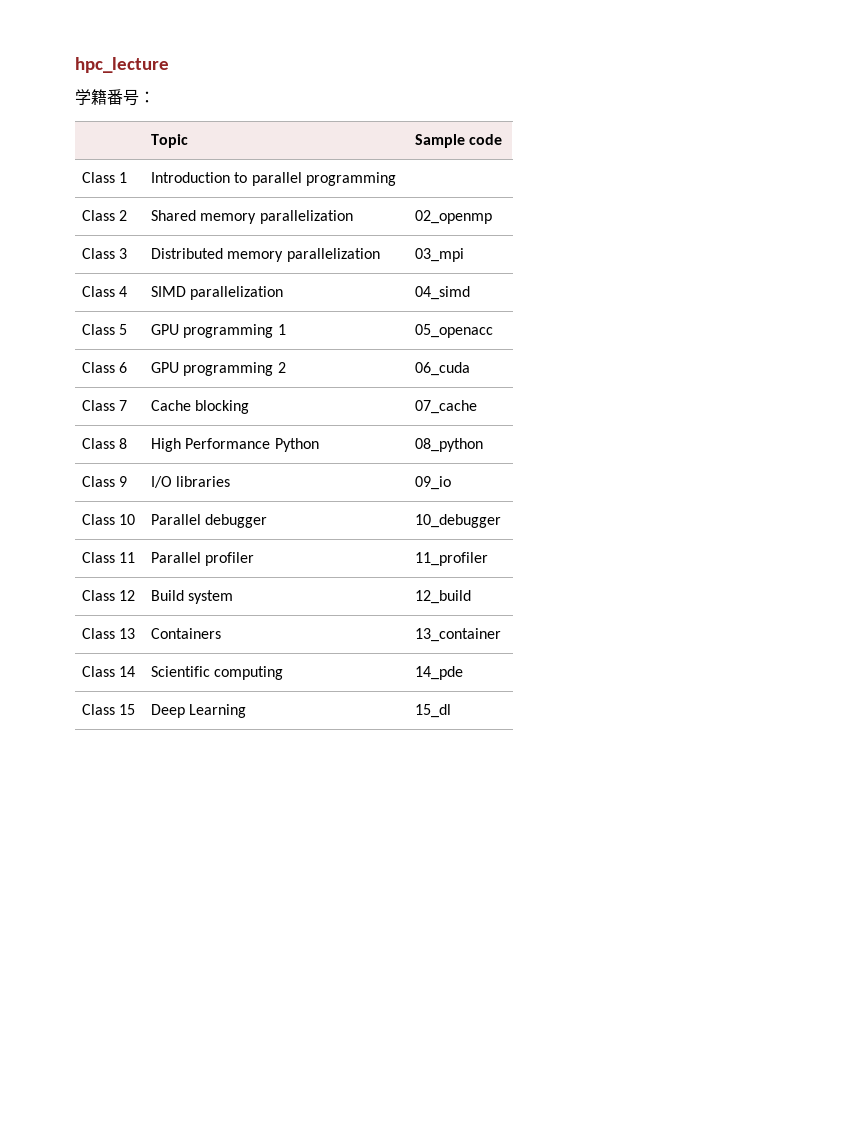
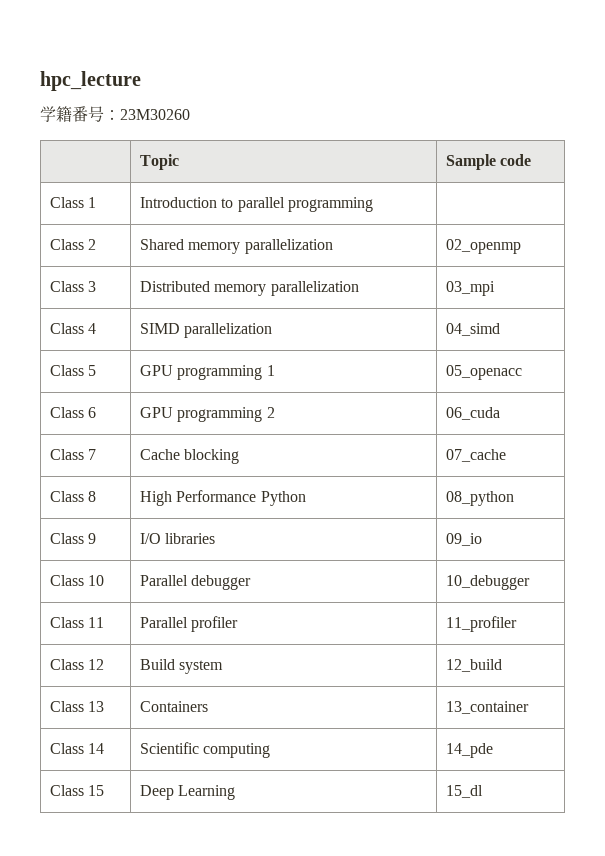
(155, 97) none -> [120,109,190,120] 23M30260

